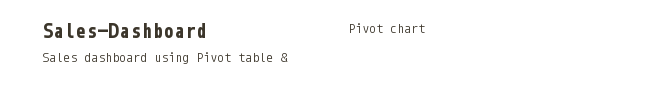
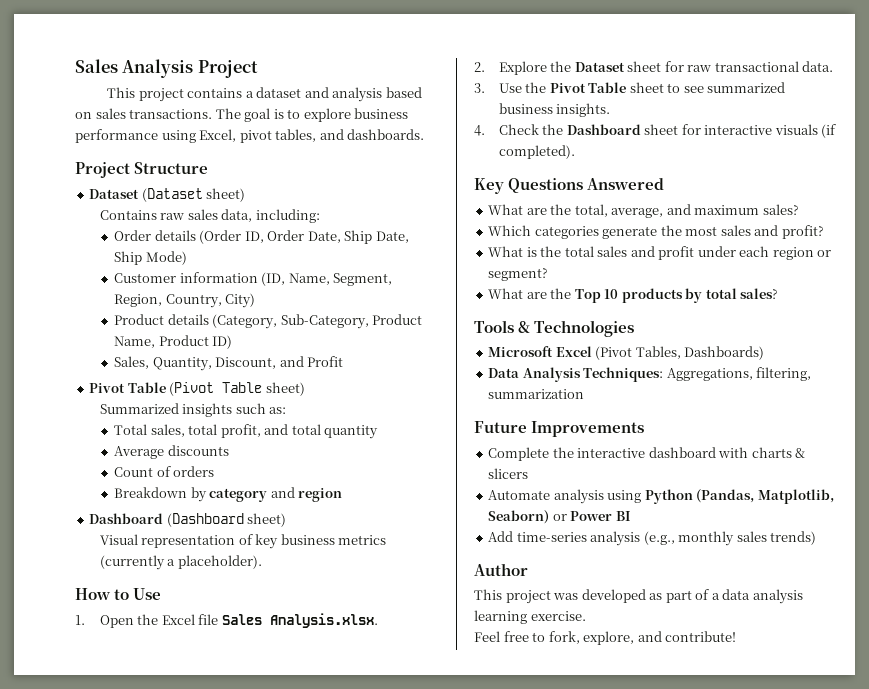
[42,23,207,38] [42,52,288,64] [348,23,425,33] Sales-Dashboard // Sales dashboard using Pivot table & Pivot chart -> [75,59,258,78] [107,87,422,102] [75,108,409,122] [75,129,425,143] [75,162,209,178] [89,188,246,202] [99,209,320,223] [114,230,409,244] [114,251,187,265] [114,272,393,286] [114,293,256,308] [114,314,423,329] [114,335,233,349] [114,356,344,371] [89,382,305,396] [99,403,287,417] [114,424,379,439] [114,445,229,459] [114,466,215,477] [114,487,343,502] [89,513,287,527] [99,534,387,549] [99,555,262,570] [75,588,162,600] [75,613,378,628] [474,61,834,75] [474,82,786,93] [498,103,611,117] [474,124,837,138] [498,145,575,159] [474,178,665,194] [488,204,799,218] [488,225,824,239] [488,246,832,260] [488,268,549,281] [488,288,779,303] [474,320,635,337] [488,346,765,360] [488,367,812,382] [488,389,585,399] [474,421,645,437] [488,447,806,461] [488,468,529,479] [488,489,834,504] [488,510,631,524] [488,531,817,546] [474,563,528,576] [474,589,803,604] [474,610,586,624] [474,631,737,645] Sales Analysis Project // This project contains a dataset and analysis based on sales transactions. The goal is to explore business performance using Excel, pivot tables, and dashboards. // Project Structure // Dataset (Dataset sheet) // Contains raw sales data, including: // Order details (Order ID, Order Date, Ship Date, Ship Mode) // Customer information (ID, Name, Segment, Region, Country, City) // Product details (Category, Sub-Category, Product Name, Product ID) // Sales, Quantity, Discount, and Profit // Pivot Table (Pivot Table sheet) // Summarized insights such as: // Total sales, total profit, and total quantity // Average discounts // Count of orders // Breakdown by category and region // Dashboard (Dashboard sheet) // Visual representation of key business metrics (currently a placeholder). // How to Use // 1. Open the Excel file Sales Analysis.xlsx. // 2. Explore the Dataset sheet for raw transactional data. // 3. Use the Pivot Table sheet to see summarized business insights. // 4. Check the Dashboard sheet for interactive visuals (if completed). // Key Questions Answered // What are the total, average, and maximum sales? // Which categories generate the most sales and profit? // What is the total sales and profit under each region or segment? // What are the Top 10 products by total sales? // Tools & Technologies // Microsoft Excel (Pivot Tables, Dashboards) // Data Analysis Techniques: Aggregations, filtering, summarization // Future Improvements // Complete the interactive dashboard with charts & slicers // Automate analysis using Python (Pandas, Matplotlib, Seaborn) or Power BI // Add time-series analysis (e.g., monthly sales trends) // Author // This project was developed as part of a data analysis learning exercise. // Feel free to fork, explore, and contribute!

